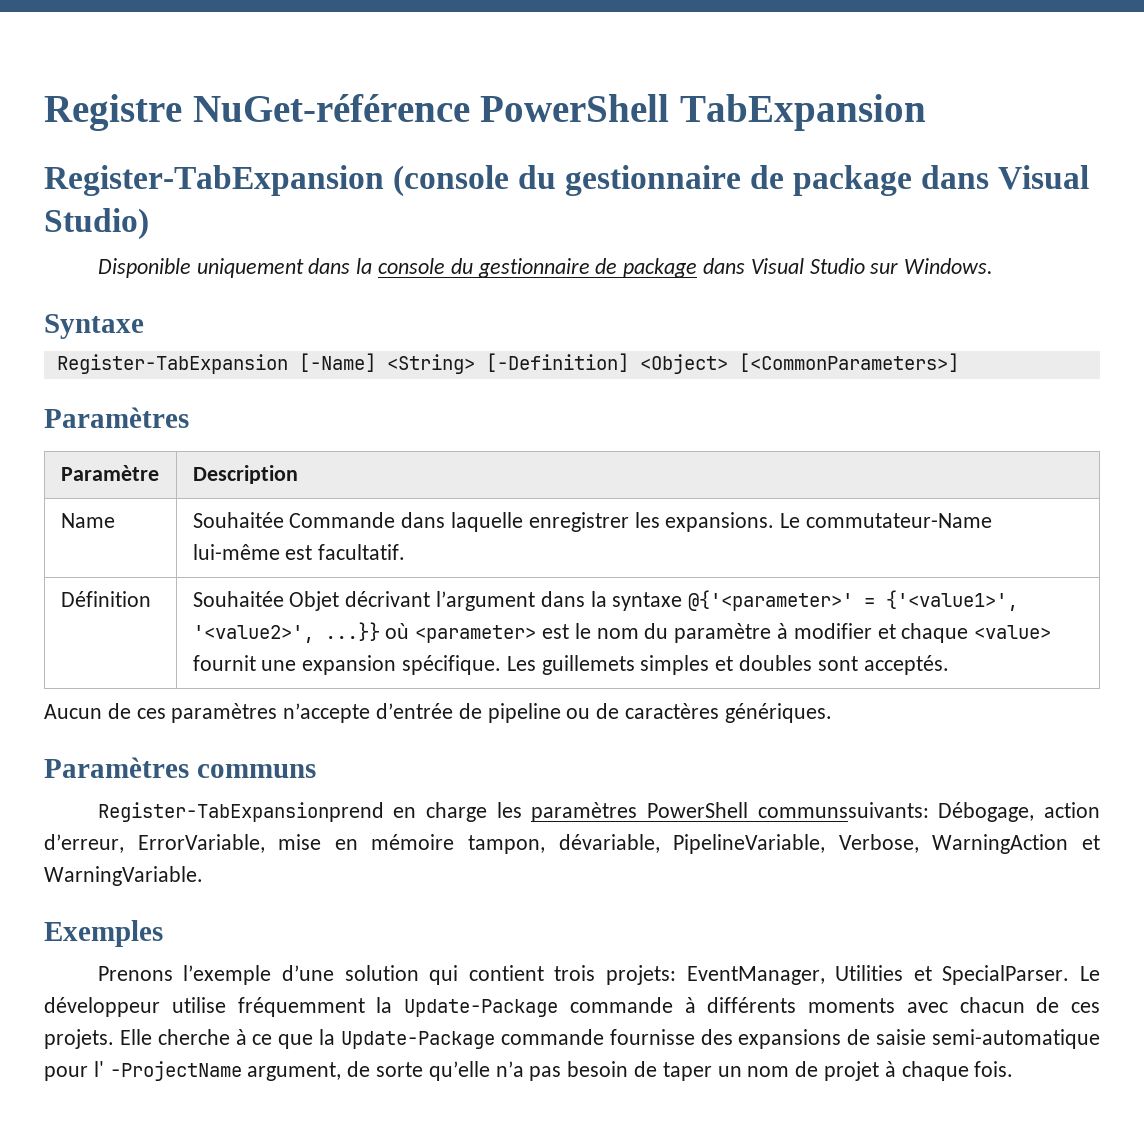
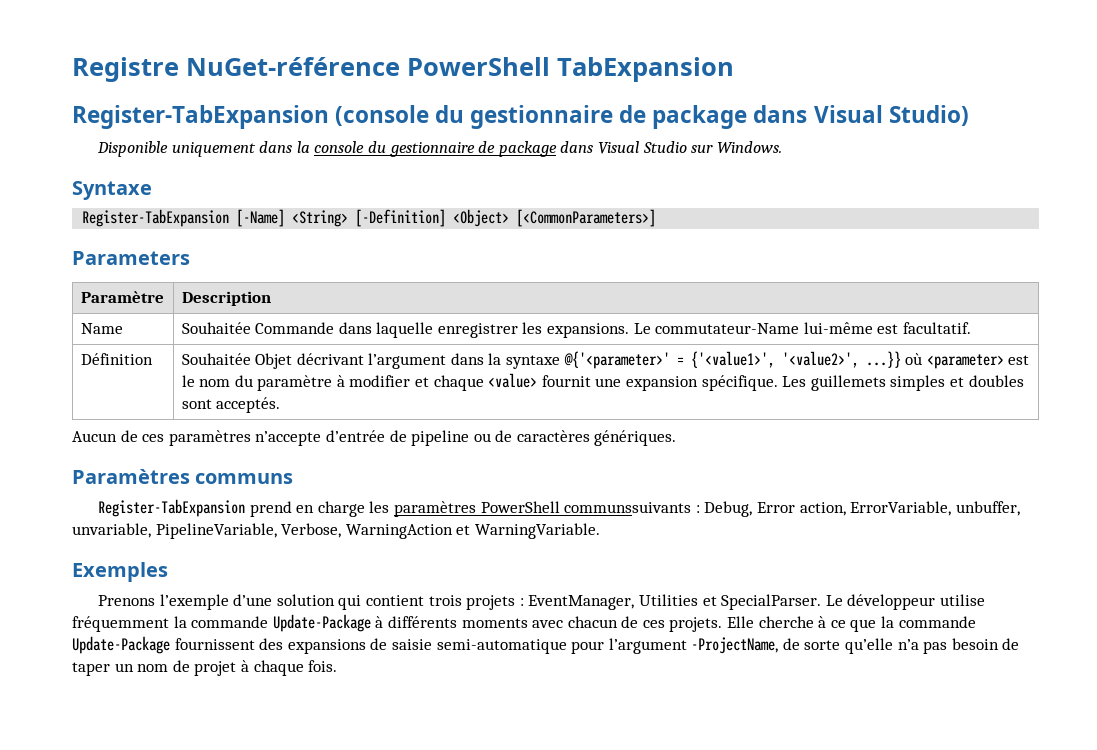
[44,407,189,428] Paramètres -> [72,251,190,265] Parameters
[97,802,384,822] Register-TabExpansionprend -> [98,499,292,517] Register-TabExpansion prend
[757,802,1100,822] [44,834,660,854] communssuivants: Débogage, action d’erreur, ErrorVariable, mise en mémoire tampon, dévariable, -> [564,501,1020,517] [72,523,151,538] communssuivants : Debug, Error action, ErrorVariable, unbuffer, unvariable,
[605,965,676,985] projets: -> [466,595,524,610] projets :
[404,997,673,1017] Update-Package commande -> [191,614,371,632] commande Update-Package
[341,1029,695,1049] Update-Package commande fournisse -> [898,616,976,628] [72,636,255,654] commande Update-Package fournissent
[93,1061,342,1081] l' -ProjectName argument, -> [608,637,779,654] l’argument -ProjectName,

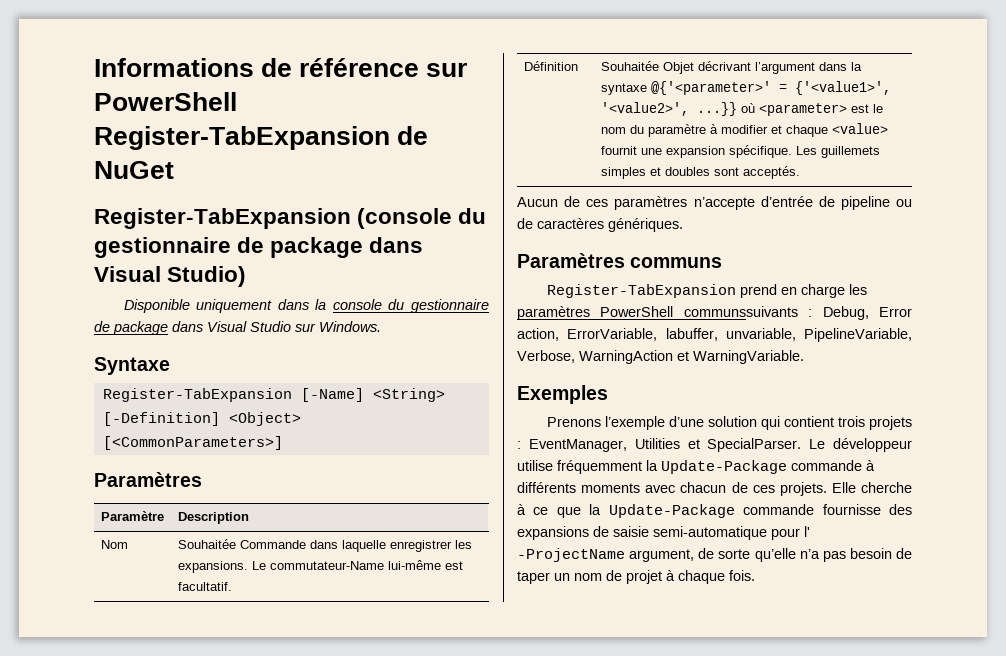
[72,57,734,82] Registre NuGet-référence PowerShell TabExpansion -> [94,58,468,77] [94,92,237,111] [94,126,429,150] [94,161,174,179] Informations de référence sur PowerShell Register-TabExpansion de NuGet
[72,251,190,265] Parameters -> [94,472,202,487] Paramètres
[80,323,123,334] Name -> [100,540,128,549] Nom
[955,501,1020,516] unbuffer, -> [665,328,718,341] labuffer,
[191,614,371,632] commande Update-Package -> [661,460,862,474] Update-Package commande
[898,616,976,628] [72,636,255,654] commande Update-Package fournissent -> [608,504,881,518] Update-Package commande fournisse
[608,637,779,654] l’argument -ProjectName, -> [804,526,810,537] [517,548,695,562] l' -ProjectName argument,

